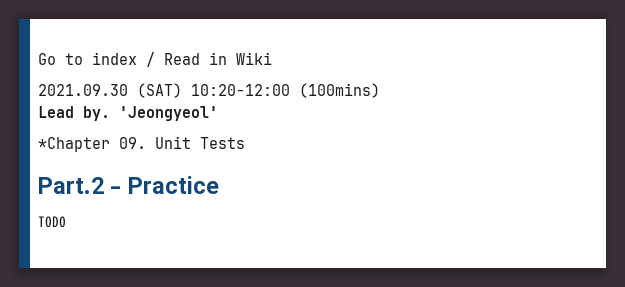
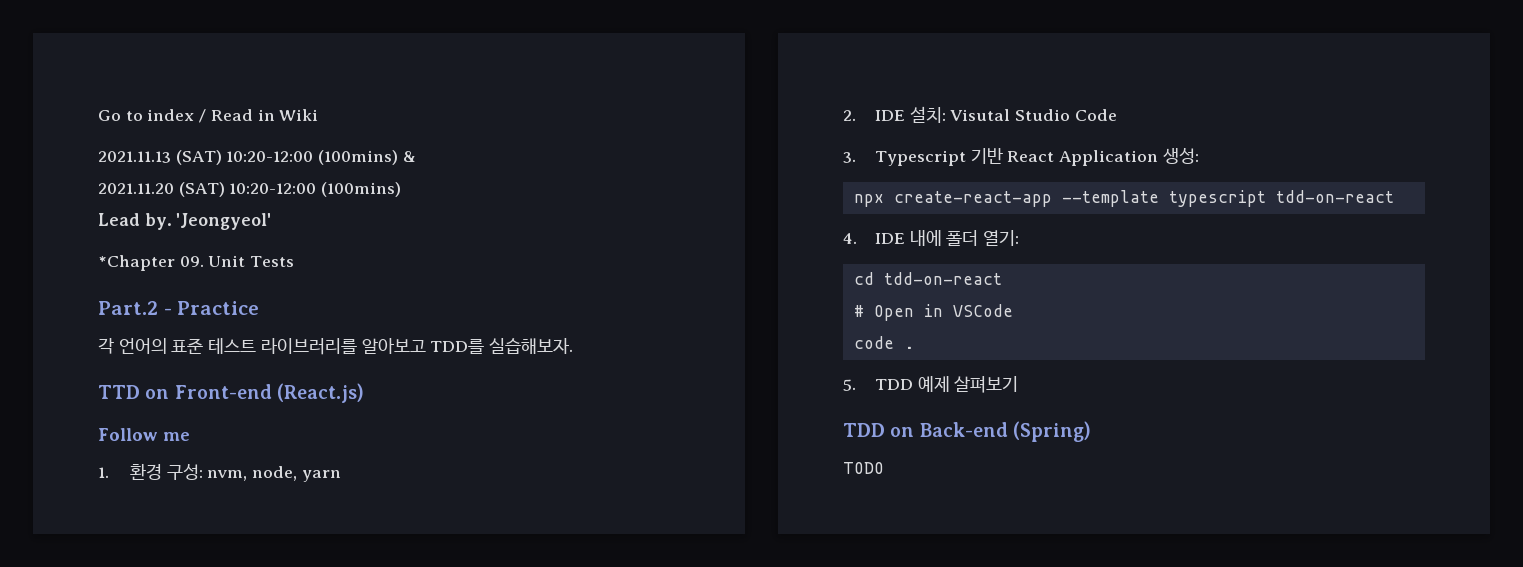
[38,84,128,96] 2021.09.30 -> [98,150,416,165] [98,183,174,194] 2021.11.13 (SAT) 10:20-12:00 (100mins) & // 2021.11.20
(219, 185) none -> [98,338,574,355] [98,383,364,403] [98,428,190,441] [98,463,341,482] [843,106,1117,123] [843,148,1199,166] [853,190,1394,207] [843,230,1020,246] [853,272,1002,285] [853,304,1013,321] [853,336,914,349] [843,376,1019,393] [843,421,1091,442] // 각 언어의 표준 테스트 라이브러리를 알아보고 TDD를 실습해보자. // TTD on Front-end (React.js) // Follow me // 1. 환경 구성: nvm, node, yarn // 2. IDE 설치: Visutal Studio Code // 3. Typescript 기반 React Application 생성: // npx create-react-app --template typescript tdd-on-react // 4. IDE 내에 폴더 열기: // cd tdd-on-react // # Open in VSCode // code . // 5. TDD 예제 살펴보기 // TDD on Back-end (Spring)

